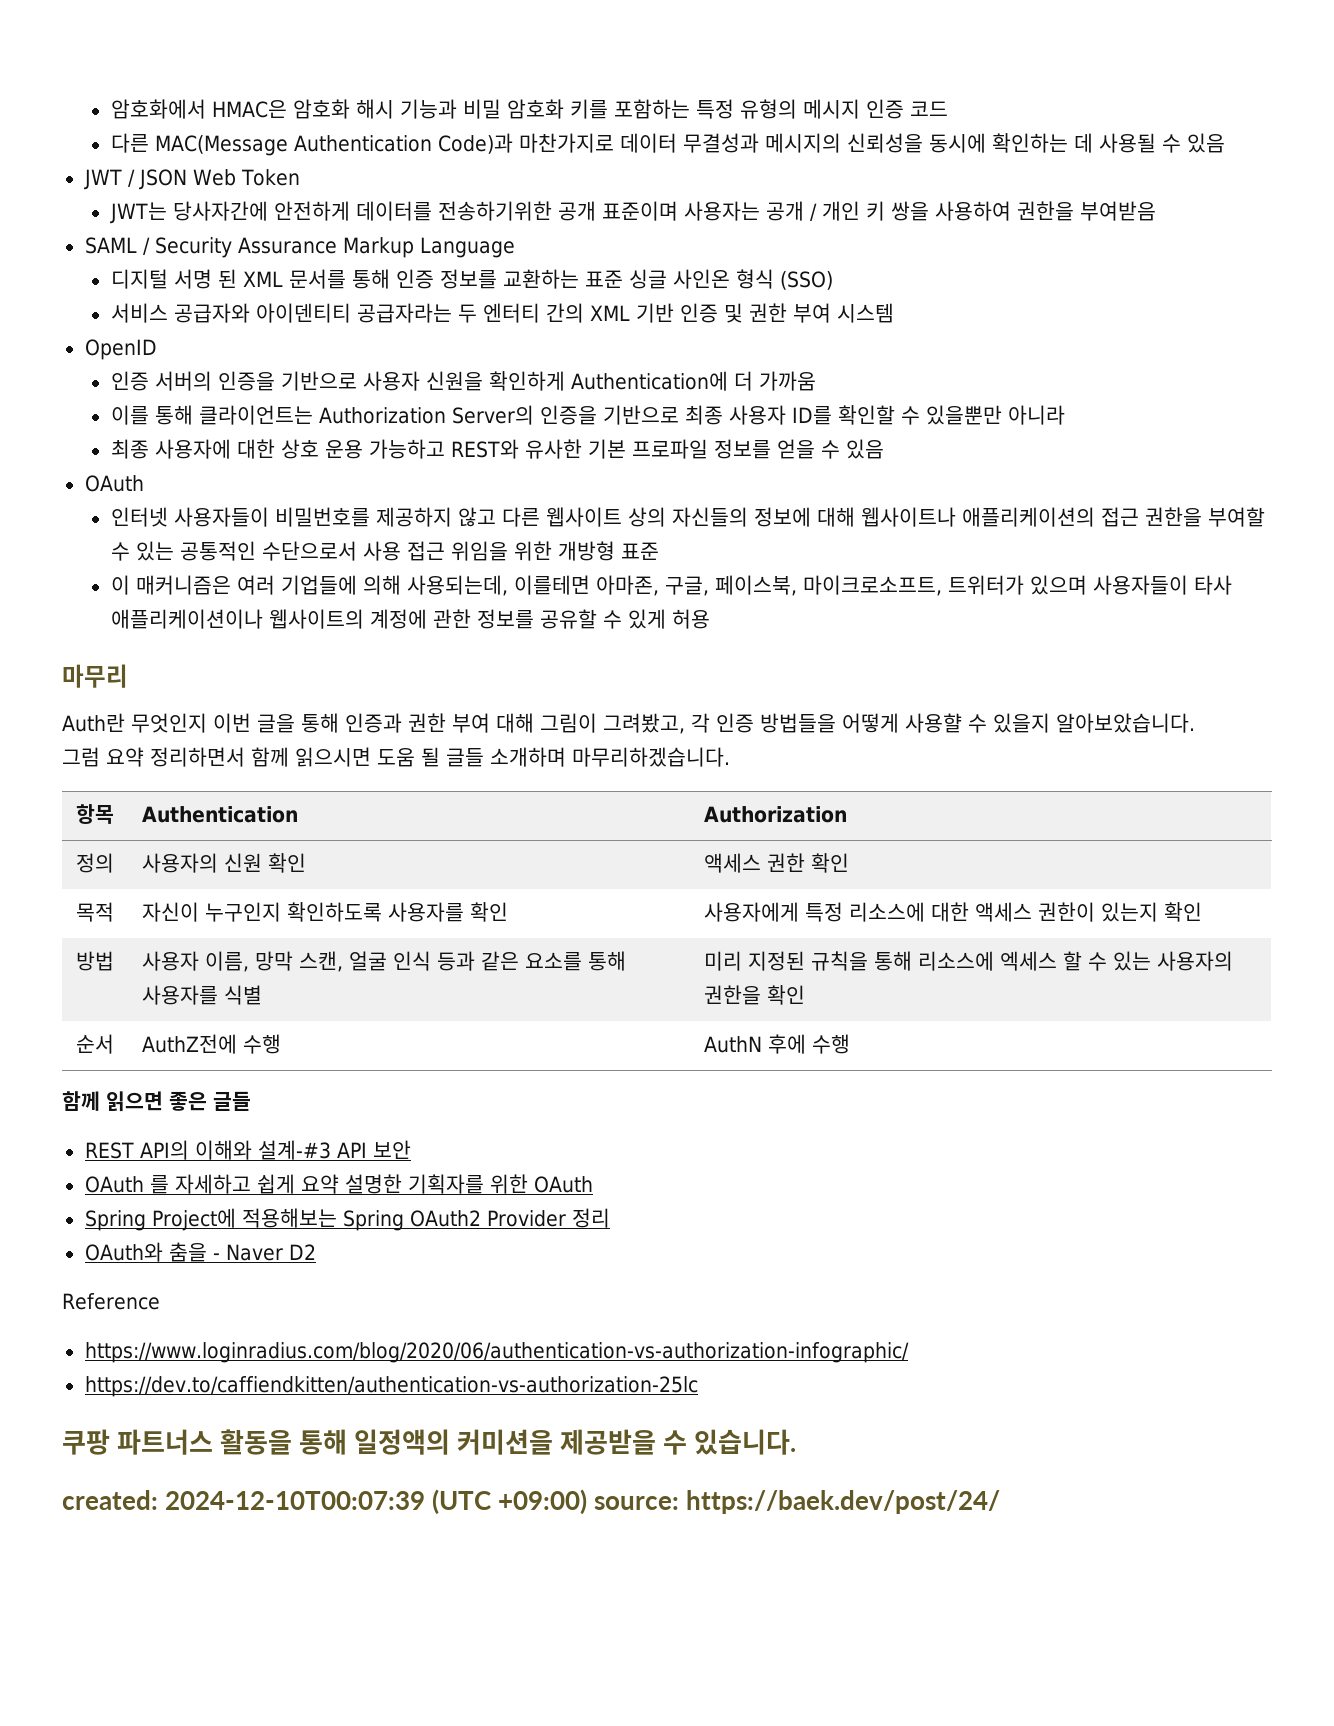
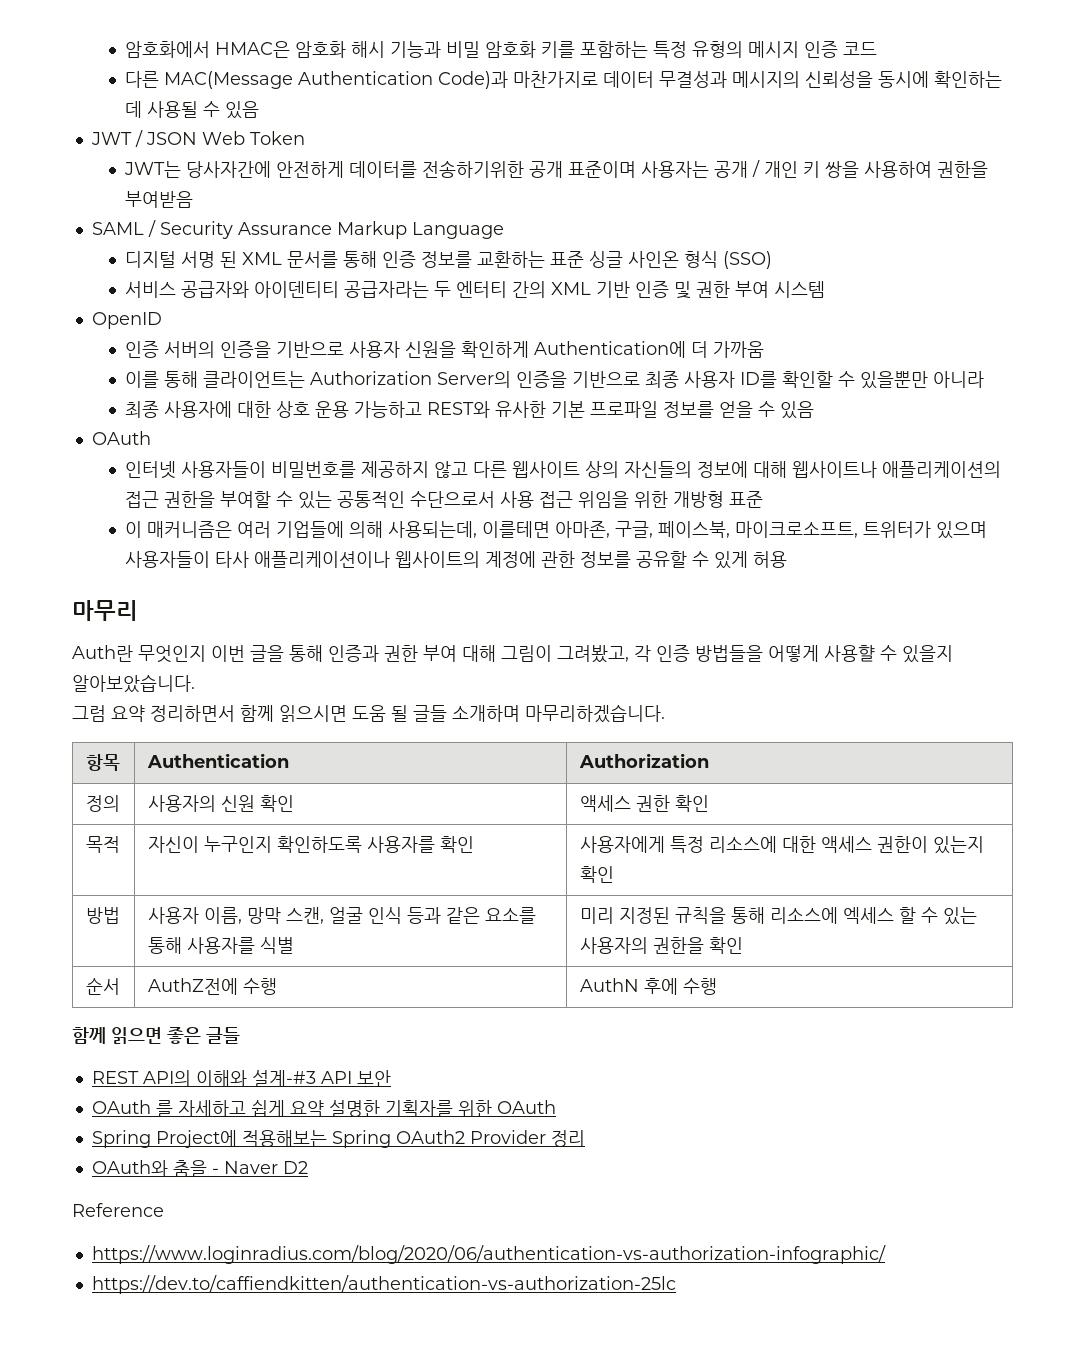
[62,1429,797,1455] [62,1489,1001,1515] // 쿠팡 파트너스 활동을 통해 일정액의 커미션을 제공받을 수 있습니다. // created: 2024-12-10T00:07:39 (UTC +09:00) source: https://baek.dev/post/24/ -> (676, 1284) none

